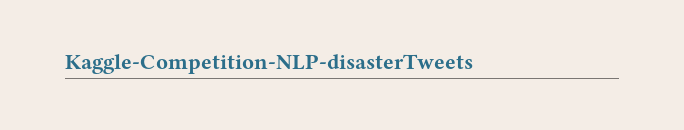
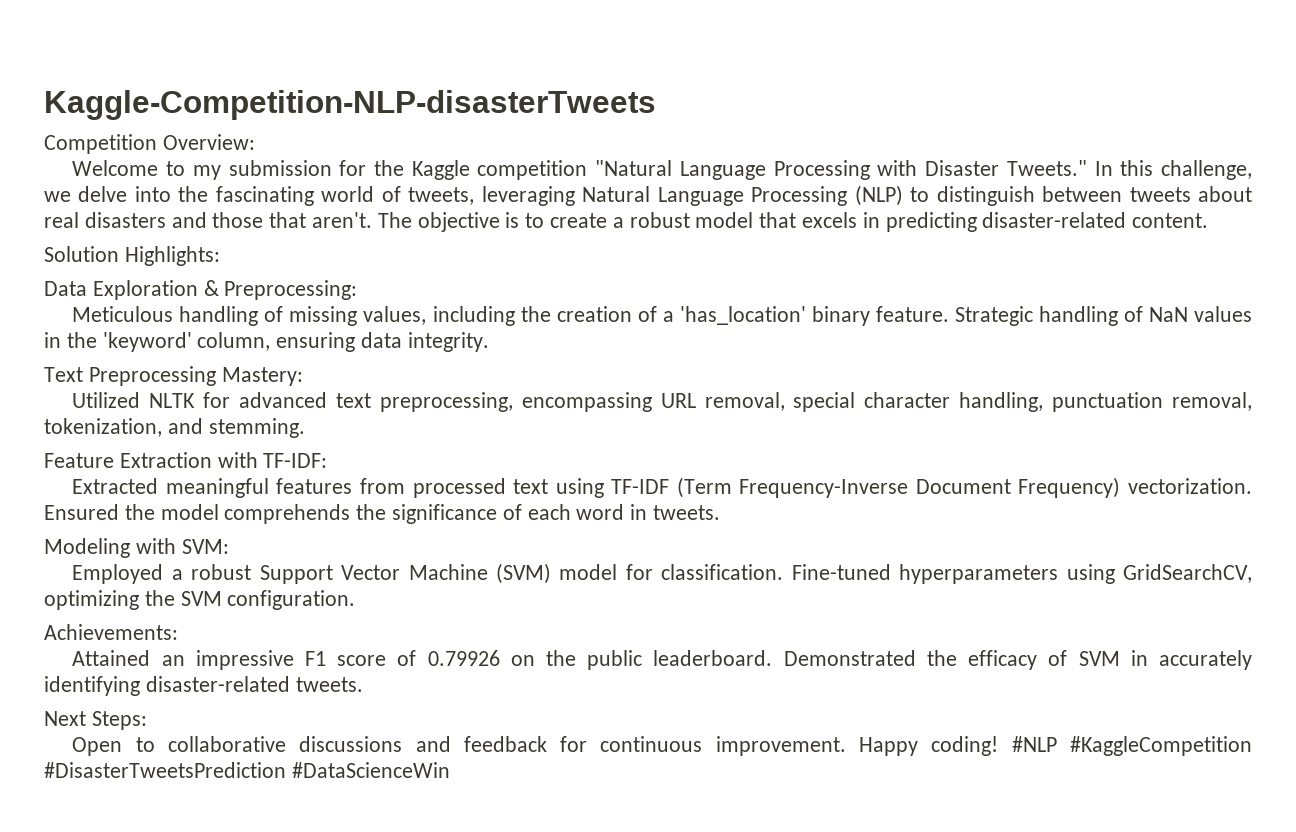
(473, 64) none -> [44,134,255,154] [72,160,1252,180] [44,185,1253,206] [44,212,1209,232] [44,246,220,266] [44,280,358,300] [72,306,1252,326] [44,332,489,352] [44,366,303,386] [72,392,1252,412] [44,418,305,438] [44,452,328,468] [72,477,1252,498] [44,504,721,524] [44,538,229,558] [72,563,1252,584] [44,590,356,610] [44,624,178,640] [72,650,1253,670] [44,676,363,696] [44,711,147,730] [72,736,1252,756] [44,762,450,778] // Competition Overview: // Welcome to my submission for the Kaggle competition "Natural Language Processing with Disaster Tweets." In this challenge, we delve into the fascinating world of tweets, leveraging Natural Language Processing (NLP) to distinguish between tweets about real disasters and those that aren't. The objective is to create a robust model that excels in predicting disaster-related content. // Solution Highlights: // Data Exploration & Preprocessing: // Meticulous handling of missing values, including the creation of a 'has_location' binary feature. Strategic handling of NaN values in the 'keyword' column, ensuring data integrity. // Text Preprocessing Mastery: // Utilized NLTK for advanced text preprocessing, encompassing URL removal, special character handling, punctuation removal, tokenization, and stemming. // Feature Extraction with TF-IDF: // Extracted meaningful features from processed text using TF-IDF (Term Frequency-Inverse Document Frequency) vectorization. Ensured the model comprehends the significance of each word in tweets. // Modeling with SVM: // Employed a robust Support Vector Machine (SVM) model for classification. Fine-tuned hyperparameters using GridSearchCV, optimizing the SVM configuration. // Achievements: // Attained an impressive F1 score of 0.79926 on the public leaderboard. Demonstrated the efficacy of SVM in accurately identifying disaster-related tweets. // Next Steps: // Open to collaborative discussions and feedback for continuous improvement. Happy coding! #NLP #KaggleCompetition #DisasterTweetsPrediction #DataScienceWin

